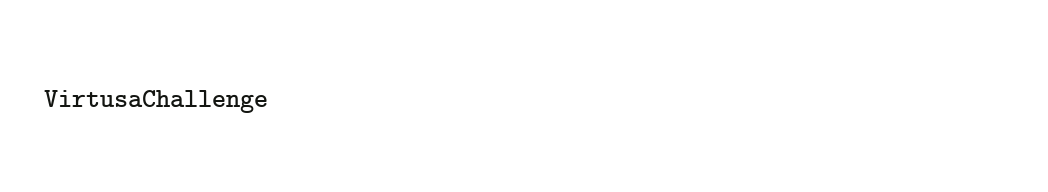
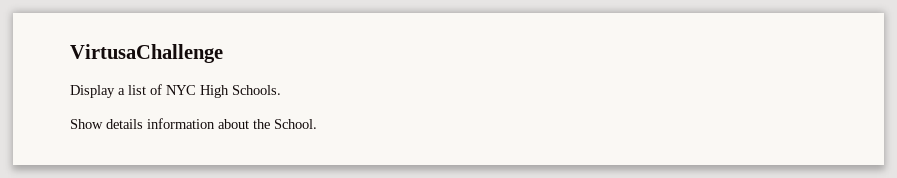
(268, 101) none -> [70,84,281,98] [70,118,317,129] // Display a list of NYC High Schools. // Show details information about the School.

